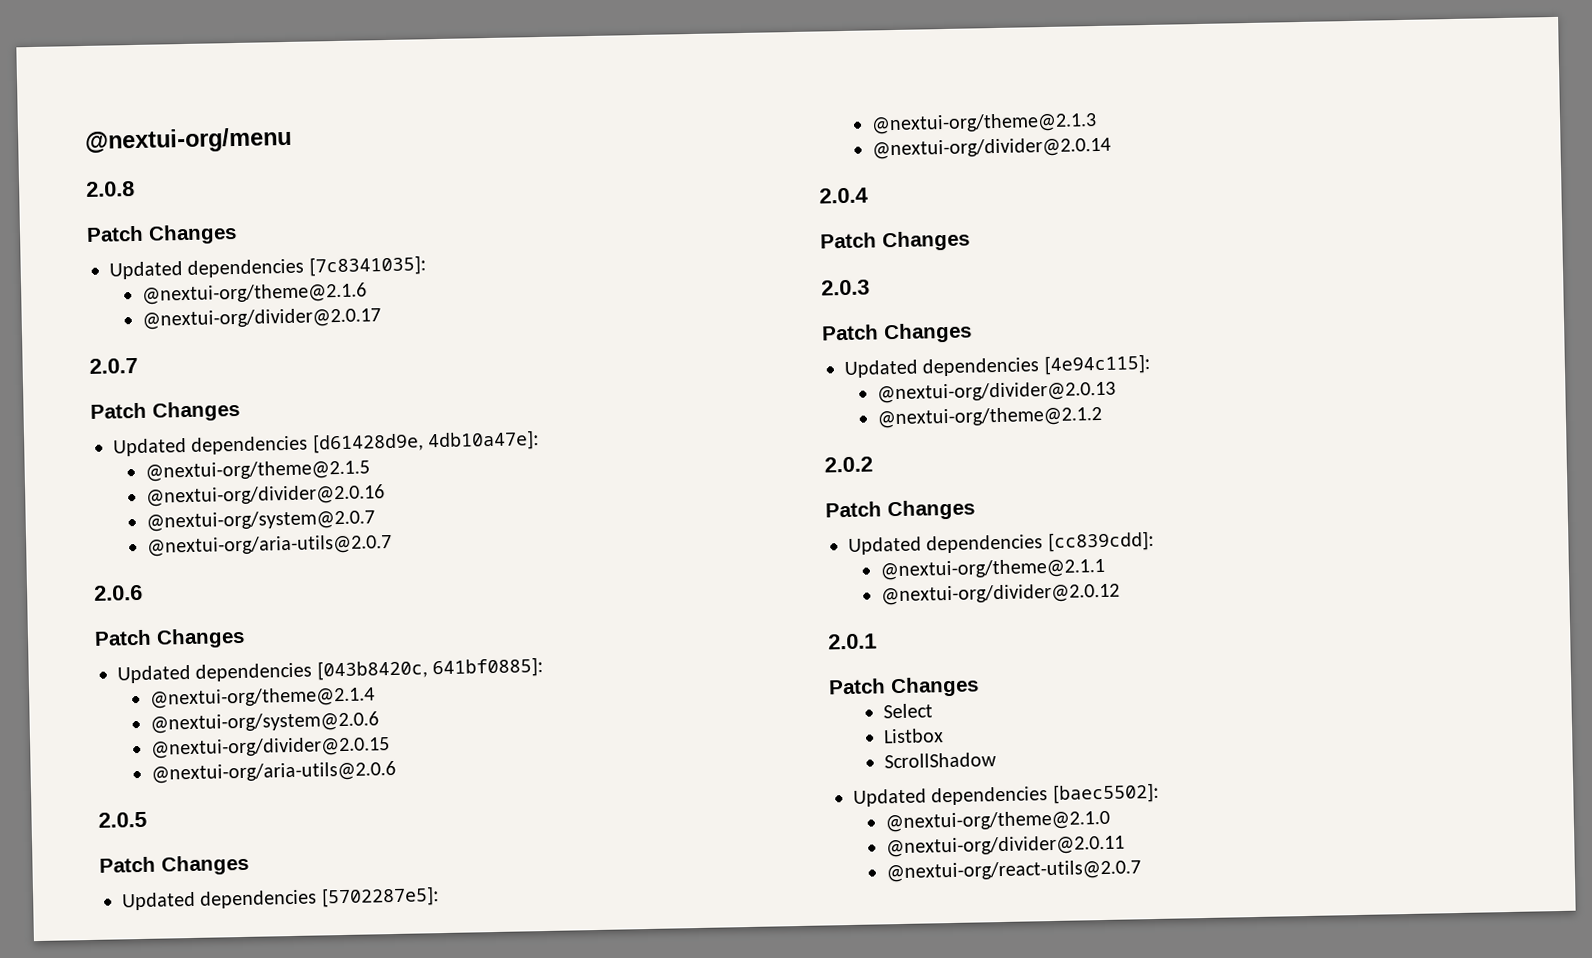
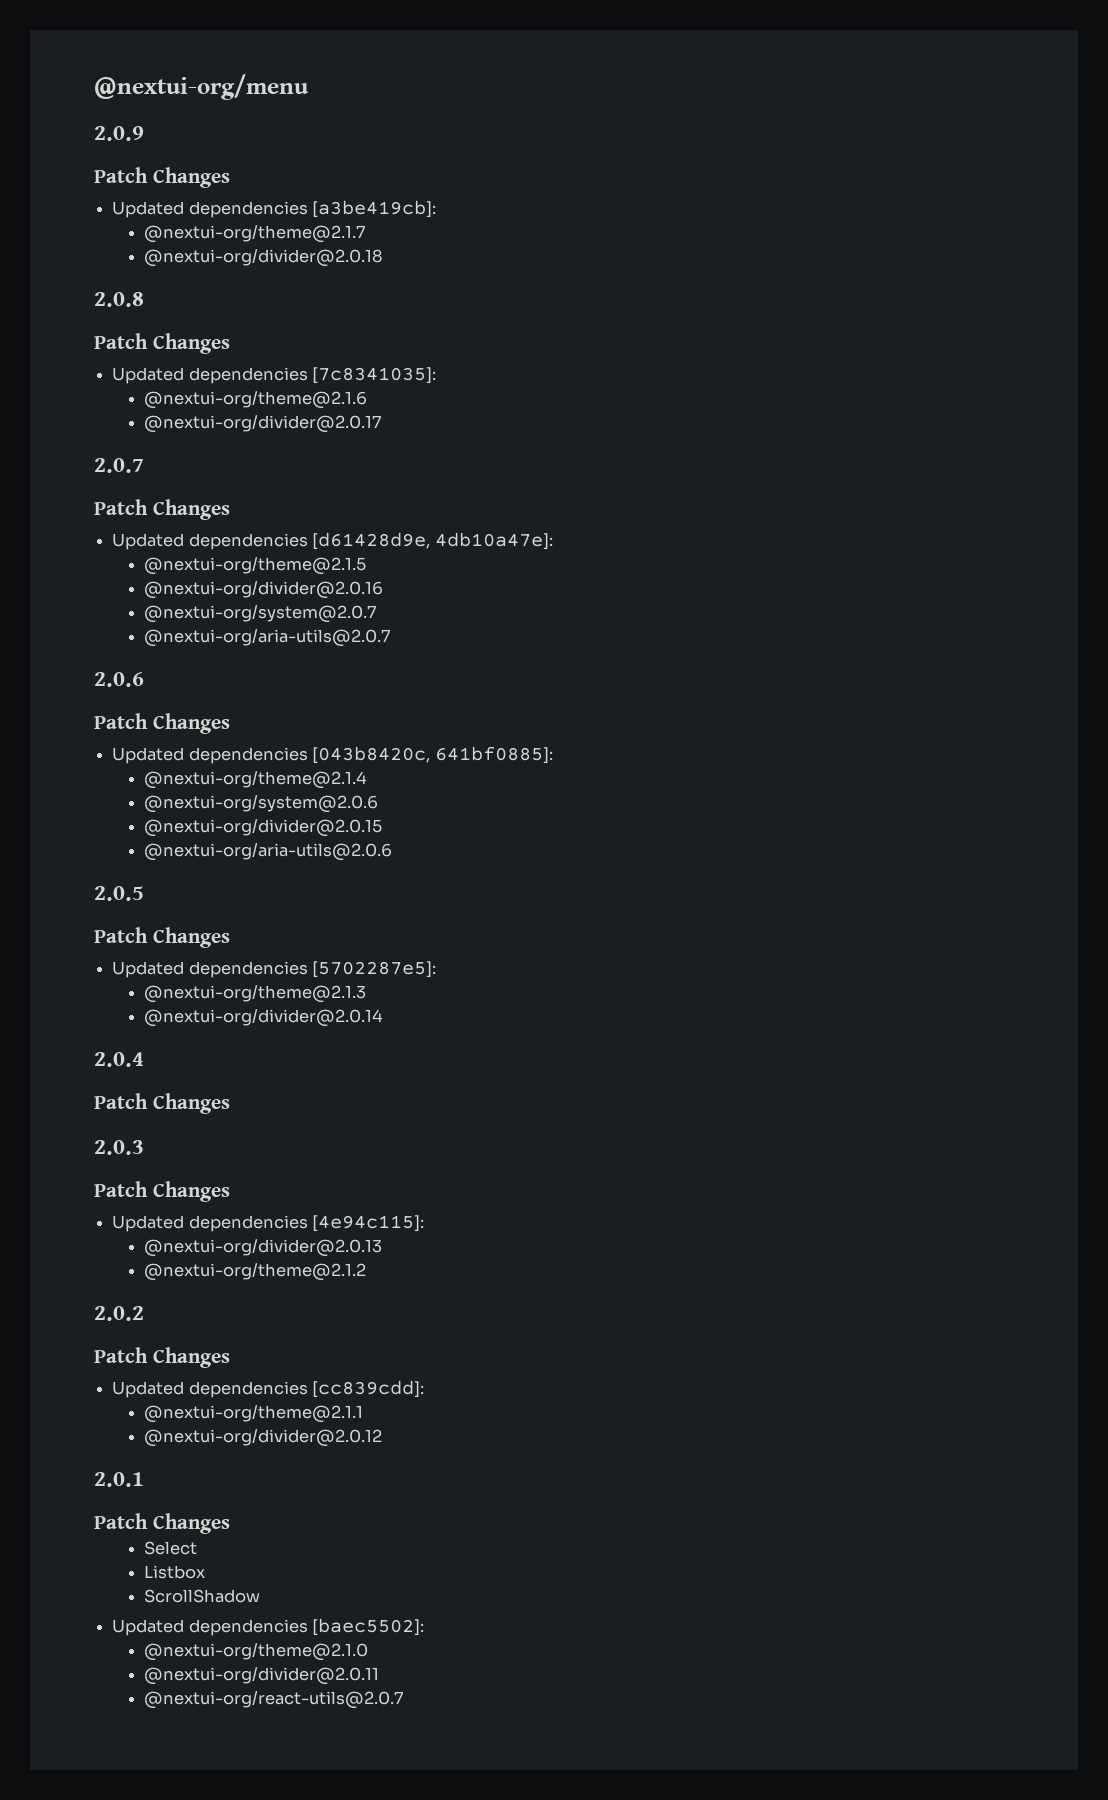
(292, 140) none -> [94,126,144,141] [94,167,230,188] [112,200,437,218] [144,225,366,243] [144,249,384,267] // 2.0.9 // Patch Changes // Updated dependencies [a3be419cb]: // @nextui-org/theme@2.1.7 // @nextui-org/divider@2.0.18

